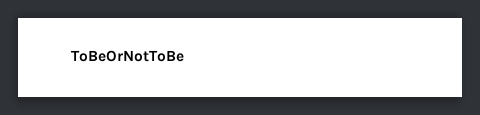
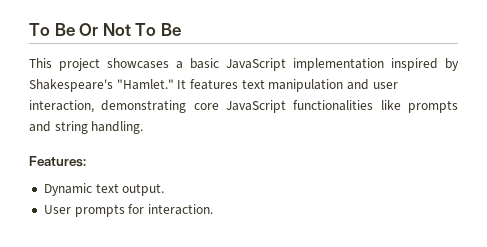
[71,50,184,62] ToBeOrNotToBe -> [29,23,181,36] [29,58,459,71] [29,79,398,92] [29,100,458,113] [29,121,144,134] [29,156,86,167] [43,183,165,196] [43,204,213,217] To Be Or Not To Be // This project showcases a basic JavaScript implementation inspired by Shakespeare's "Hamlet." It features text manipulation and user interaction, demonstrating core JavaScript functionalities like prompts and string handling. // Features: // Dynamic text output. // User prompts for interaction.

